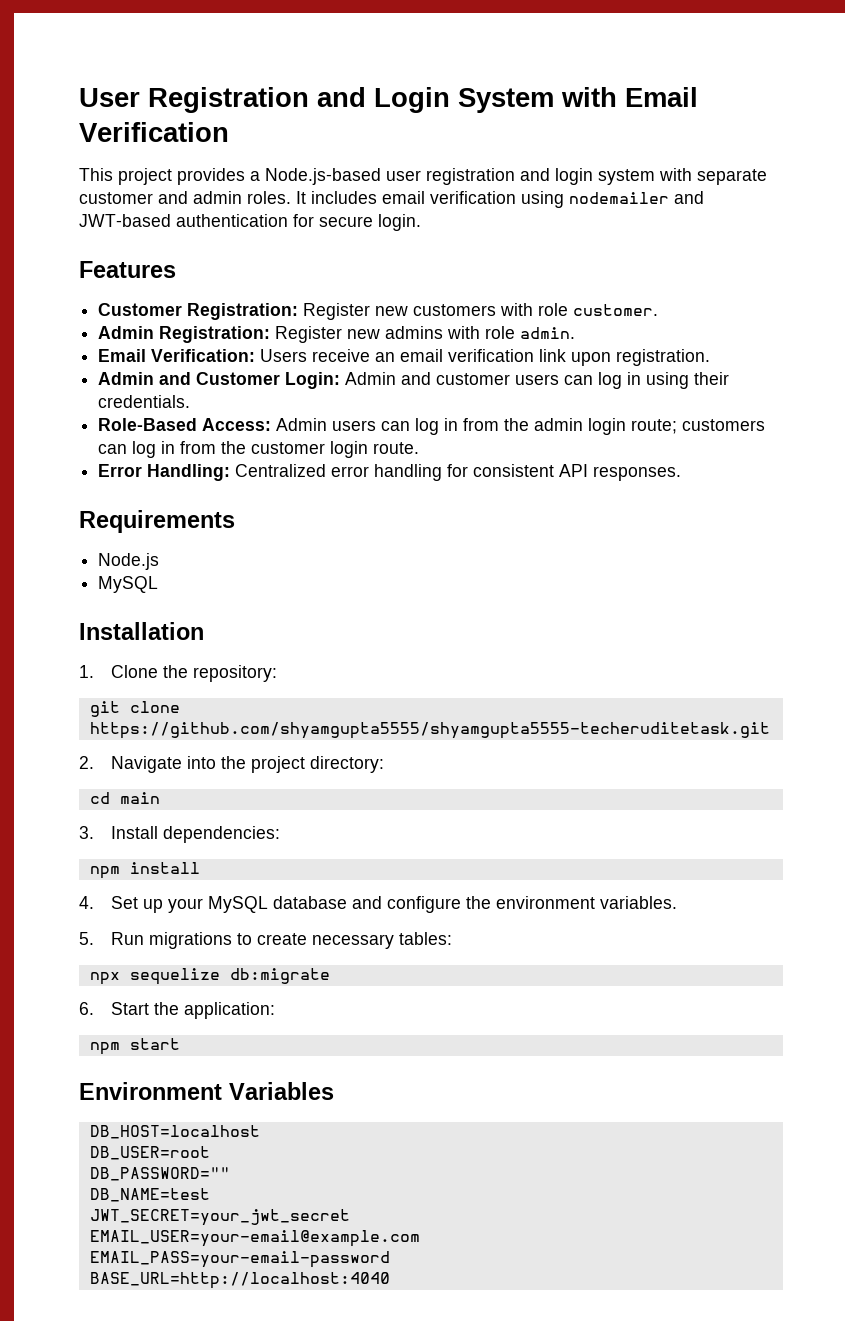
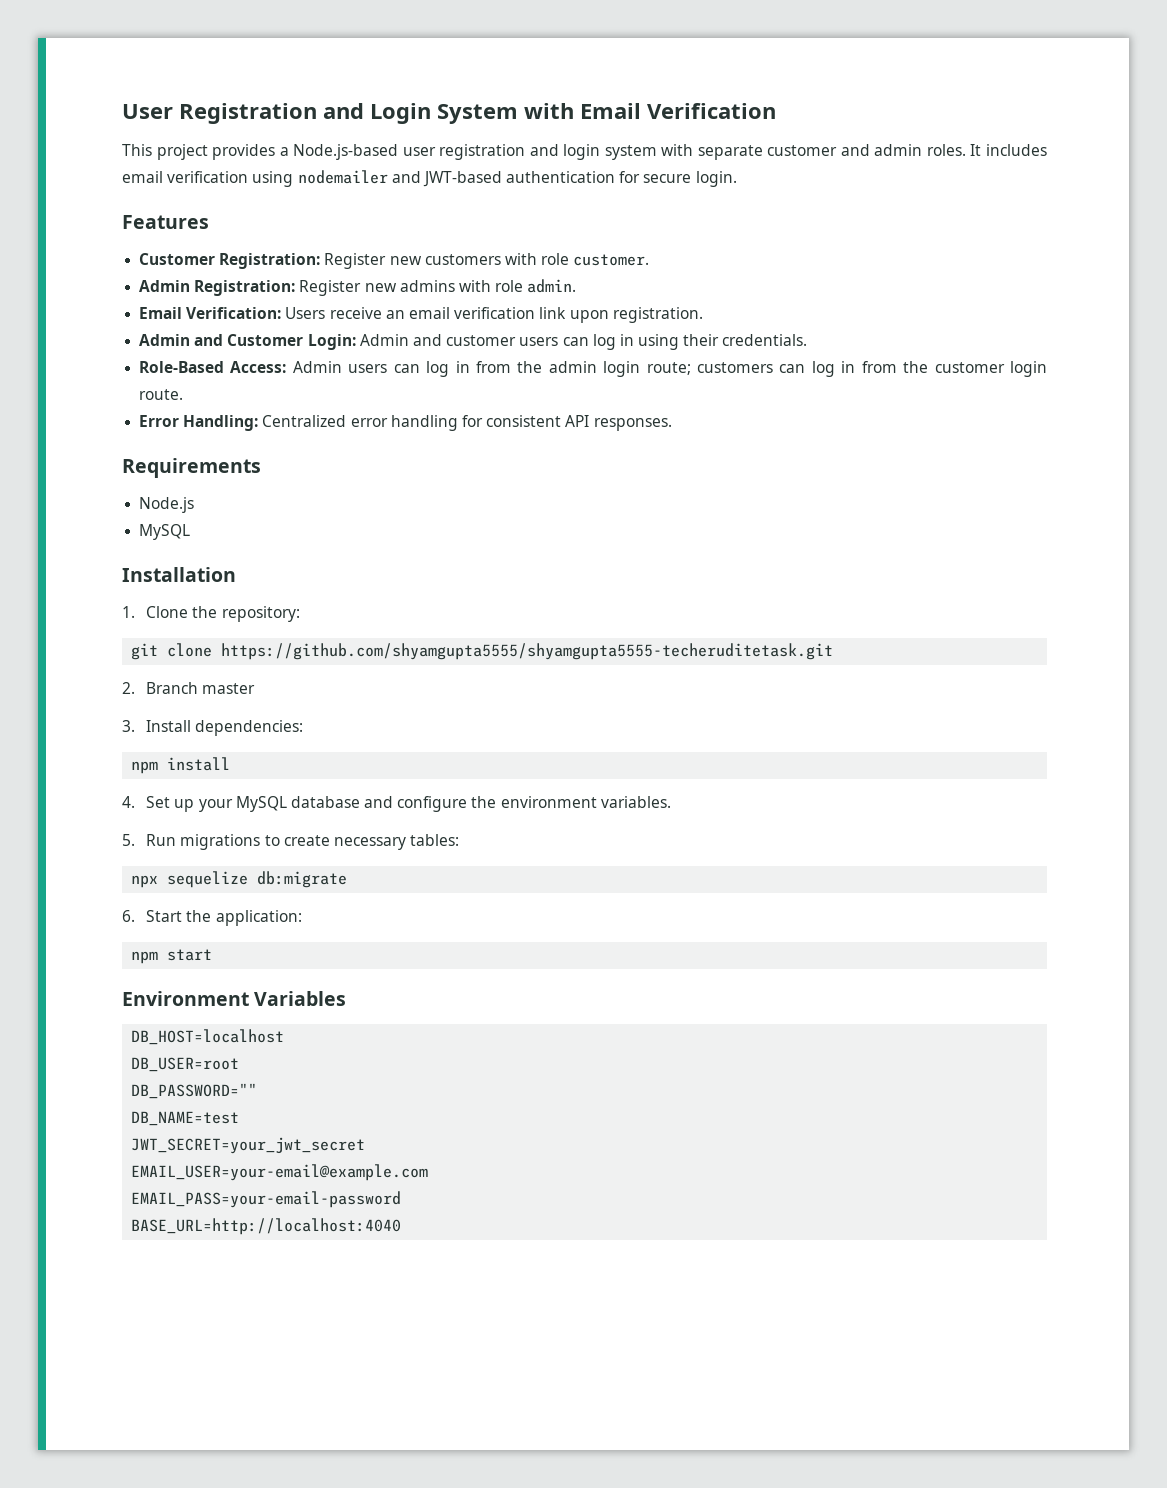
[110,756,384,773] [89,792,160,804] Navigate into the project directory: // cd main -> [146,682,256,694] Branch master

